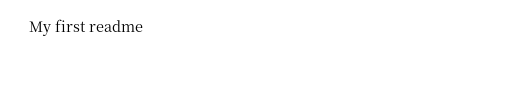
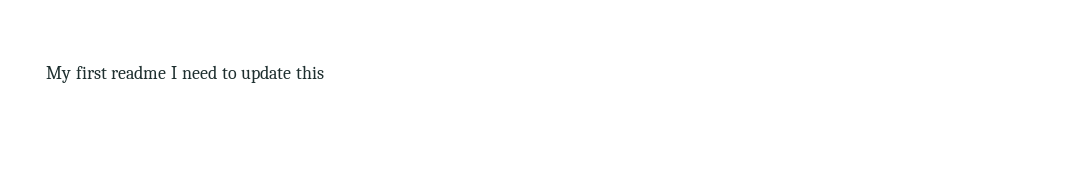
(143, 26) none -> [171,65,325,83] I need to update this

